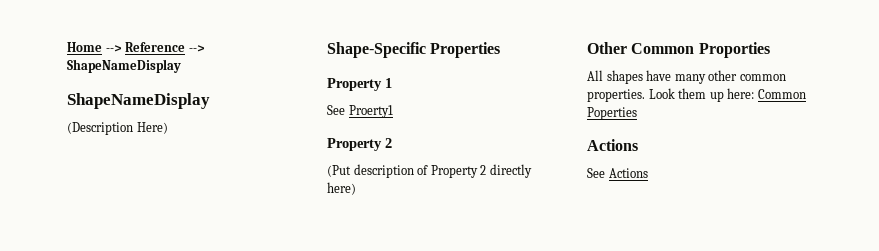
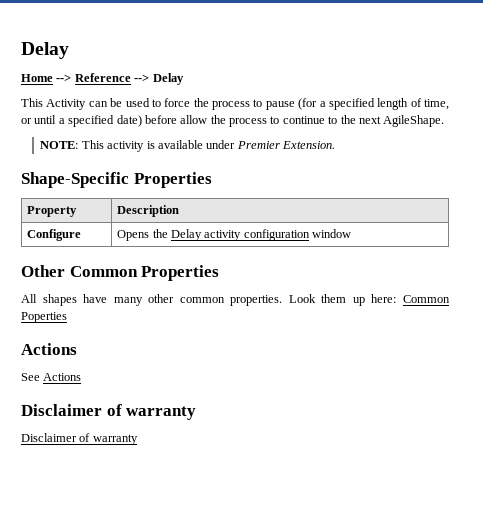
(67, 47) none -> [21,42,69,59] Delay //
[67,59,181,73] [67,93,210,109] [67,122,168,135] ShapeNameDisplay // ShapeNameDisplay // (Description Here) -> [152,73,184,85] [21,98,449,110] [21,115,445,127] [40,140,336,152] Delay // This Activity can be used to force the process to pause (for a specified length of time, or until a specified date) before allow the process to continue to the next AgileShape. // NOTE: This activity is available under Premier Extension.
[327,78,392,91] [327,105,393,118] [327,138,392,151] [327,164,532,178] [327,182,356,195] // Property 1 // See Proerty1 // Property 2 // (Put description of Property 2 directly here) -> [27,206,78,217] [117,205,180,217] [27,229,82,241] [117,229,352,241] // Property | Description // Configure | Opens the Delay activity configuration window
[698,42,770,58] Proporties -> [141,265,220,281] Properties
(648, 173) none -> [21,404,197,420] [21,433,138,445] // Disclaimer of warranty // Disclaimer of warranty

